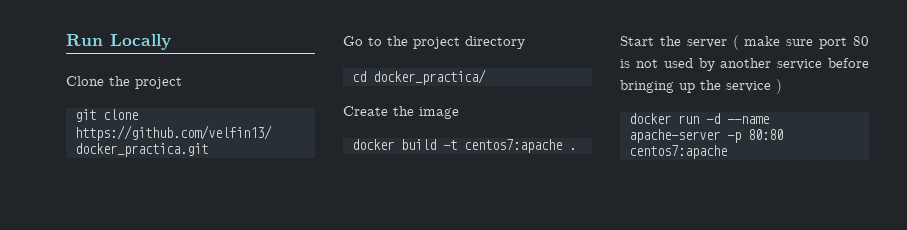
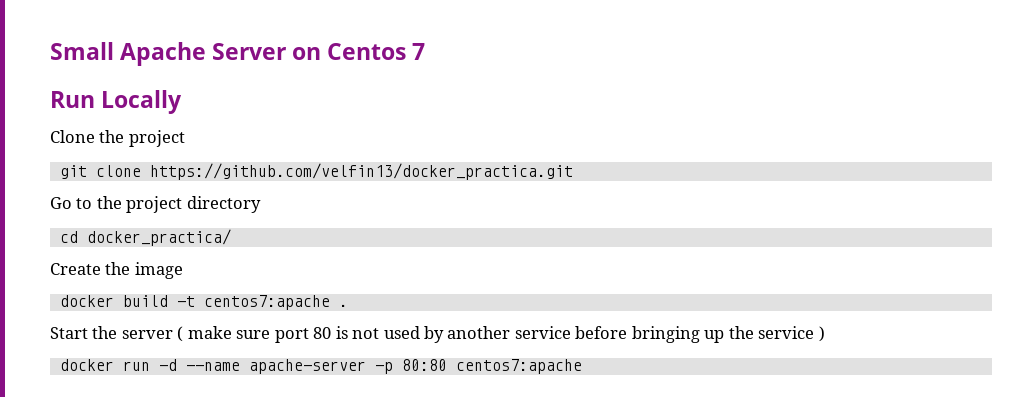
(66, 40) none -> [50,42,426,66] Small Apache Server on Centos 7 //

